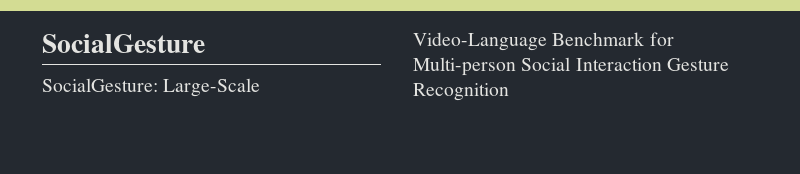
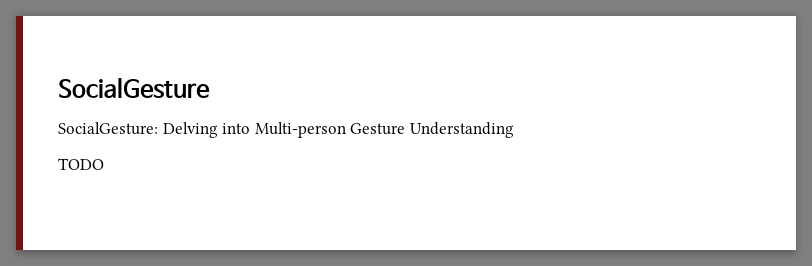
[163,78,261,97] [413,32,674,51] [413,57,729,76] [413,83,509,101] Large-Scale Video-Language Benchmark for Multi-person Social Interaction Gesture Recognition -> [162,122,514,138] [58,158,104,170] Delving into Multi-person Gesture Understanding // TODO

